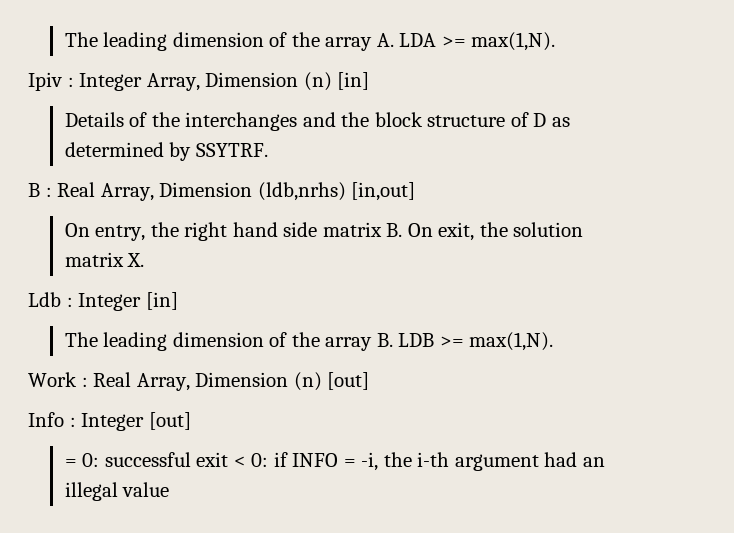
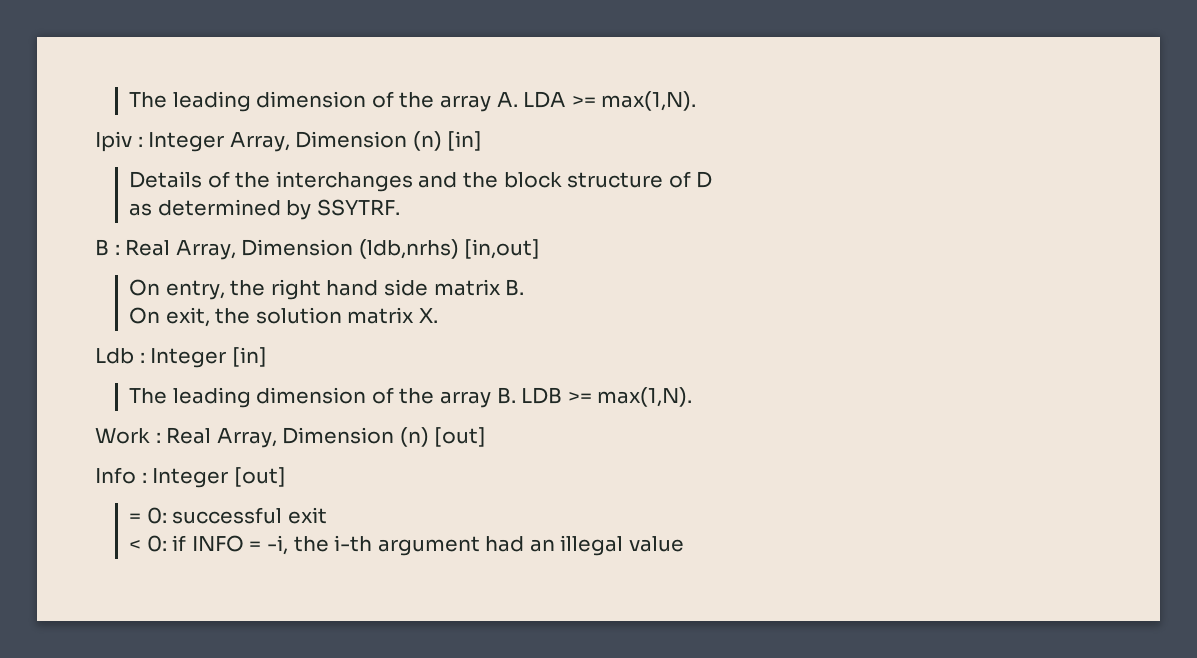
(547, 120) none -> (713, 179) //
(403, 230) none -> (525, 287) //
(229, 459) none -> (327, 515) //

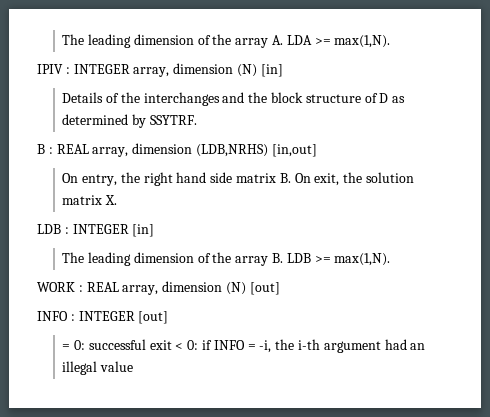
[95,131,442,152] Ipiv : Integer Array, Dimension (n) -> [37,63,257,77] IPIV : INTEGER array, dimension (N)
(713, 179) // -> (389, 98) none
[125,239,459,260] Real Array, Dimension (ldb,nrhs) -> [56,143,268,157] REAL array, dimension (LDB,NRHS)
(525, 287) // -> (291, 178) none
[95,348,227,368] Ldb : Integer -> [37,224,129,234] LDB : INTEGER
[95,427,487,448] [95,467,229,488] Work : Real Array, Dimension (n) [out] // Info : Integer -> [37,281,280,295] [37,311,135,321] WORK : REAL array, dimension (N) [out] // INFO : INTEGER
(327, 515) // -> (172, 345) none

